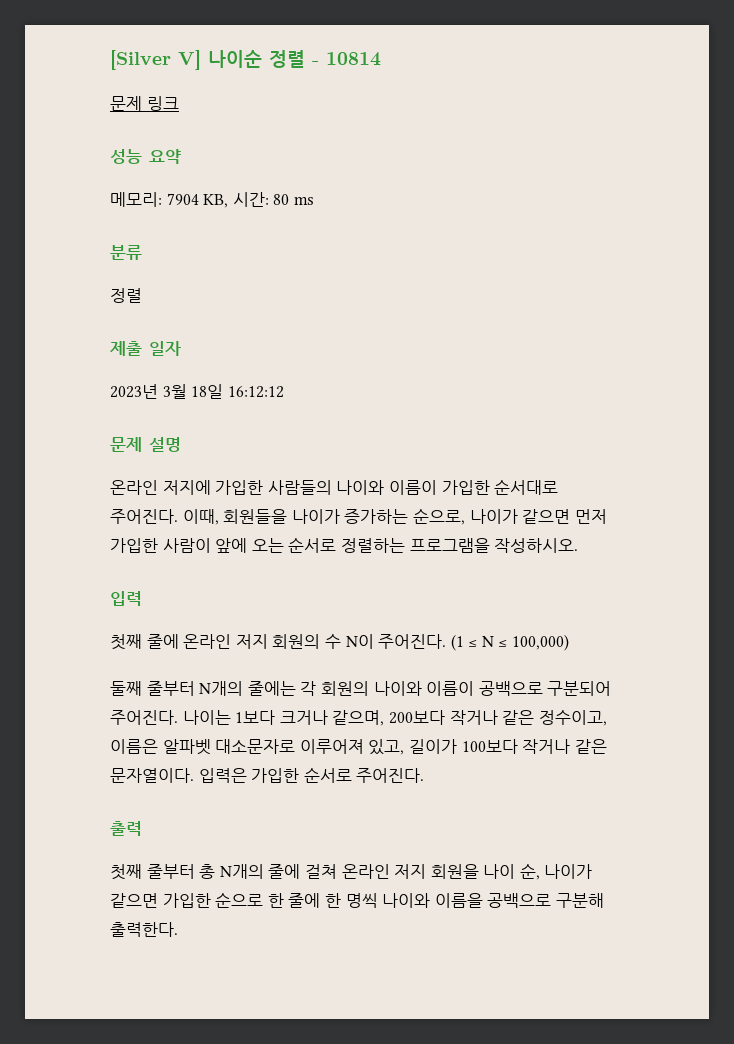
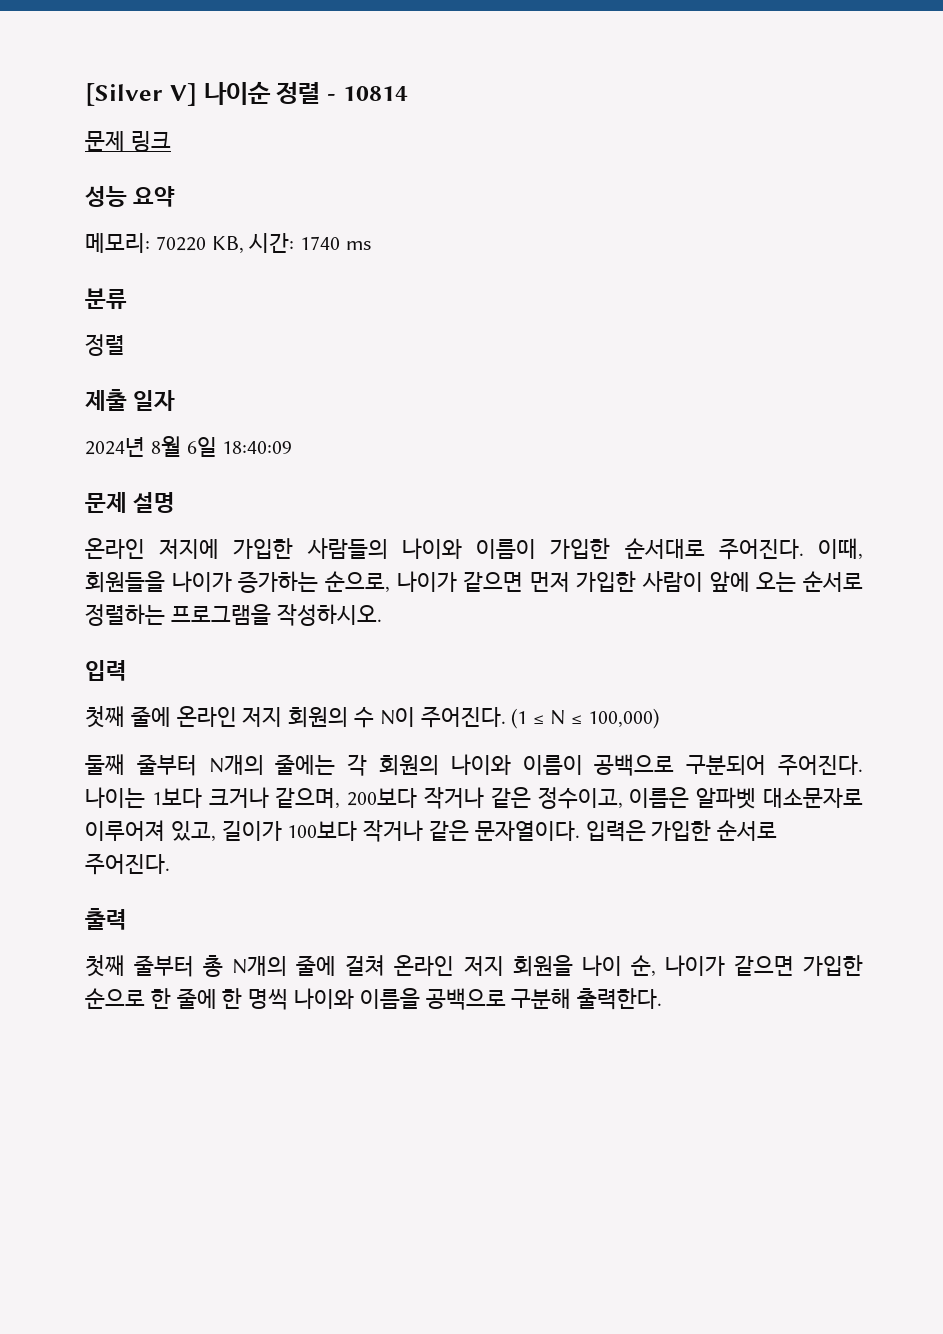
[166,193,199,205] 7904 -> [155,236,206,251] 70220
[273,194,290,205] 80 -> [300,236,341,250] 1740
[110,384,284,399] 2023년 3월 18일 16:12:12 -> [85,436,293,457] 2024년 8월 6일 18:40:09

